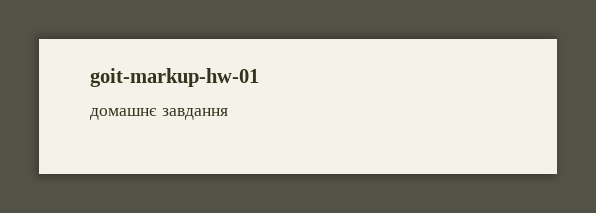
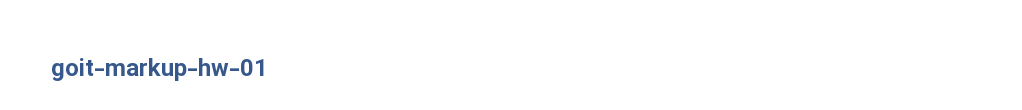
[90,108,228,120] // домашнє завдання -> (268, 69) none

